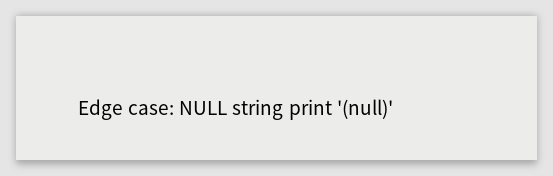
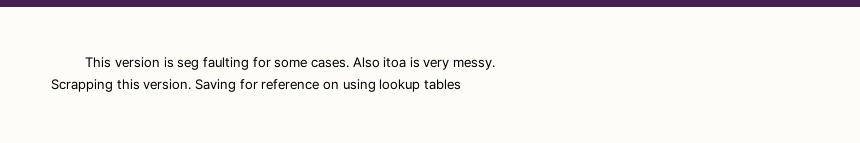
[78,99,393,120] Edge case: NULL string print '(null)' -> [85,57,496,70] [51,79,461,92] This version is seg faulting for some cases. Also itoa is very messy. // Scrapping this version. Saving for reference on using lookup tables

